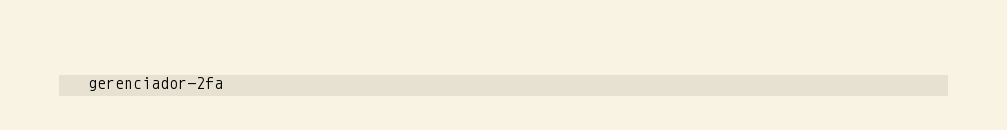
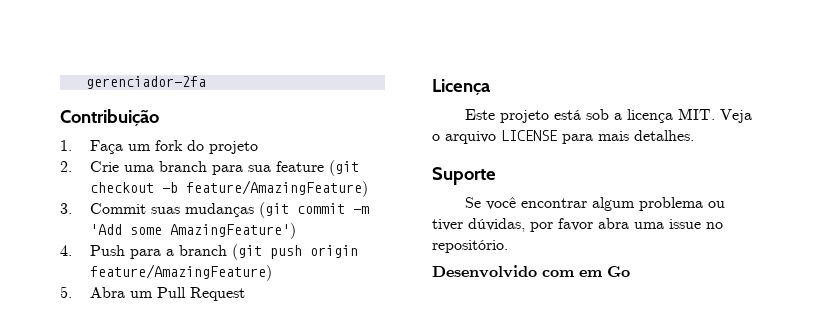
(224, 84) none -> [60,109,159,126] [60,140,258,154] [60,160,359,176] [89,180,368,197] [60,202,369,218] [89,223,296,239] [60,244,358,260] [89,264,272,281] [60,286,245,301] [432,79,490,95] [465,108,753,123] [432,130,694,144] [432,167,496,185] [465,197,726,211] [432,218,723,232] [432,240,508,253] [432,265,630,278] // Contribuição // 1. Faça um fork do projeto // 2. Crie uma branch para sua feature (git checkout -b feature/AmazingFeature) // 3. Commit suas mudanças (git commit -m 'Add some AmazingFeature') // 4. Push para a branch (git push origin feature/AmazingFeature) // 5. Abra um Pull Request // Licença // Este projeto está sob a licença MIT. Veja o arquivo LICENSE para mais detalhes. // Suporte // Se você encontrar algum problema ou tiver dúvidas, por favor abra uma issue no repositório. // Desenvolvido com em Go

